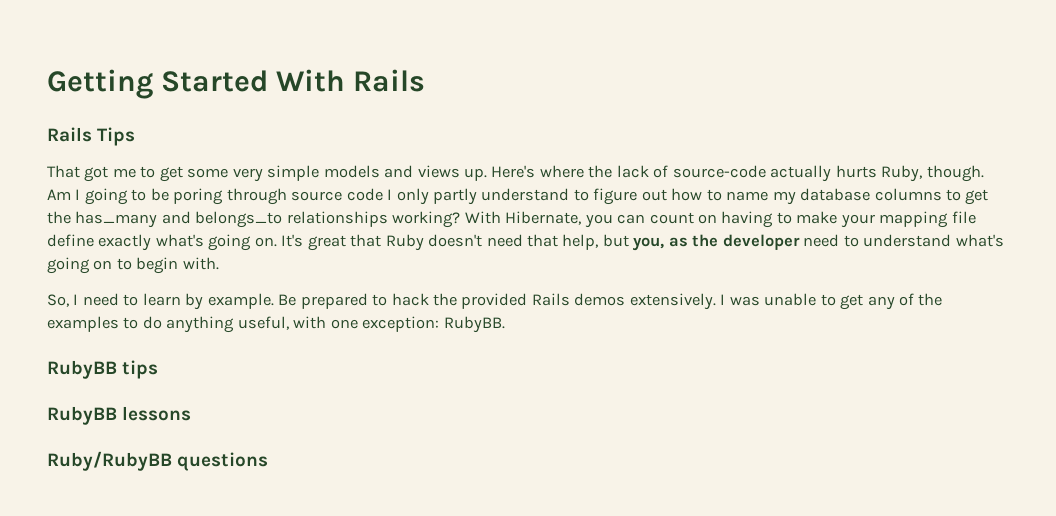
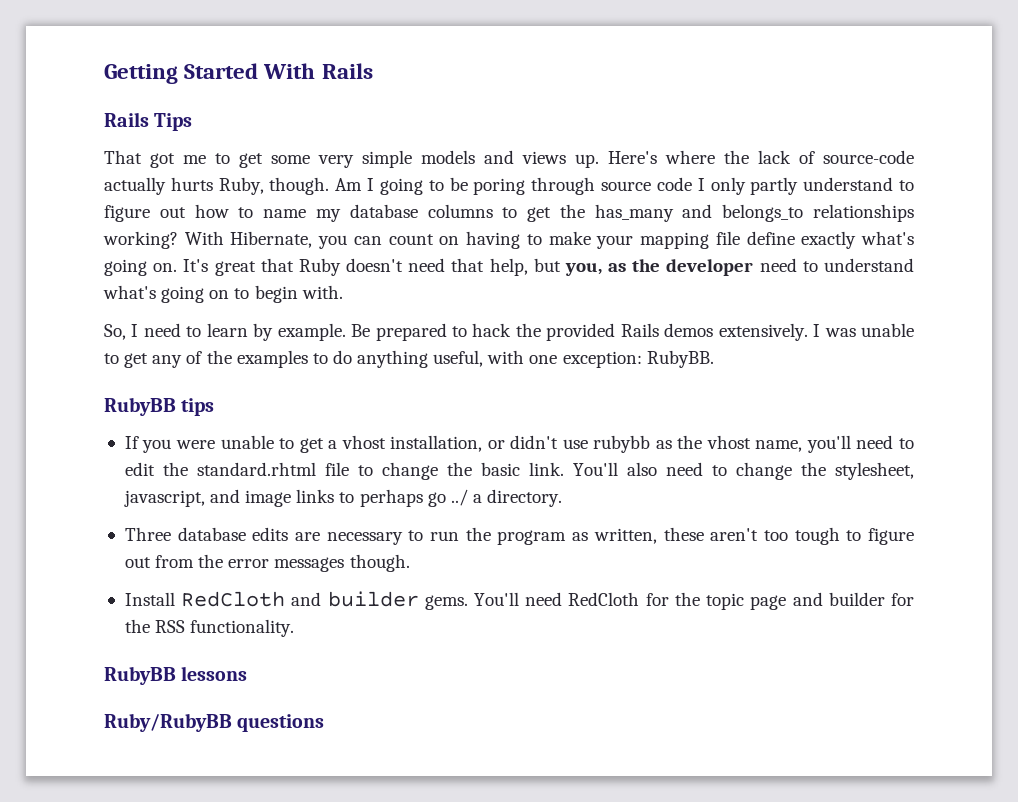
(159, 369) none -> [124,435,914,453] [124,462,914,480] [123,489,563,507] [124,527,915,545] [124,554,410,572] [124,591,914,610] [124,619,295,637] // If you were unable to get a vhost installation, or didn't use rubybb as the vhost name, you'll need to edit the standard.rhtml file to change the basic link. You'll also need to change the stylesheet, javascript, and image links to perhaps go ../ a directory. // Three database edits are necessary to run the program as written, these aren't too tough to figure out from the error messages though. // Install RedCloth and builder gems. You'll need RedCloth for the topic page and builder for the RSS functionality.

